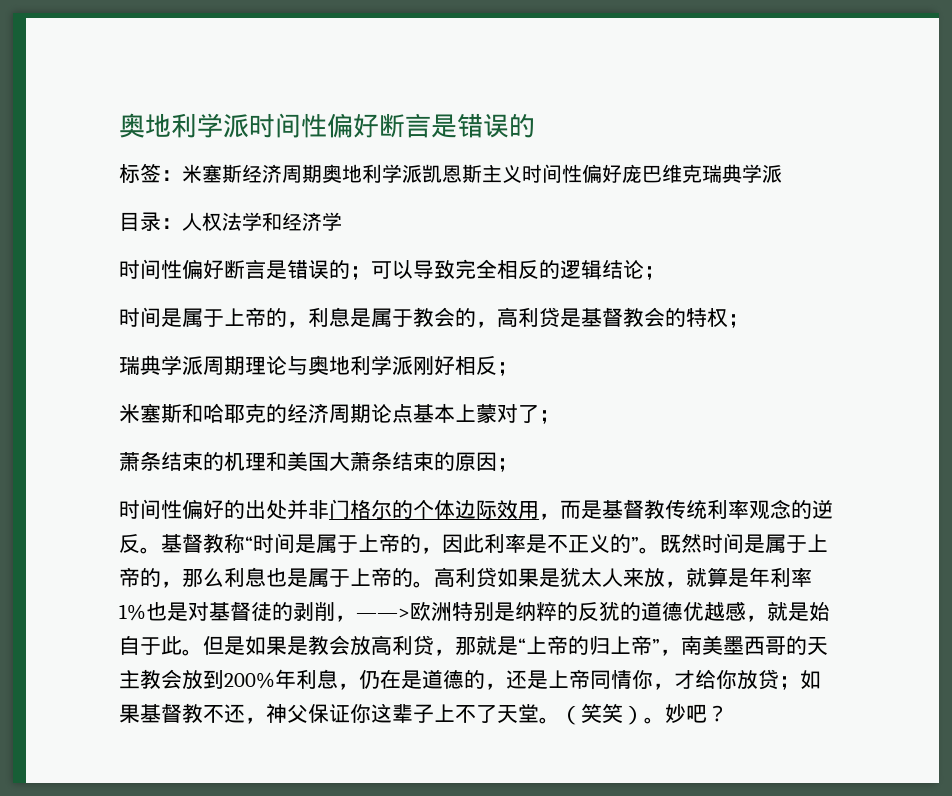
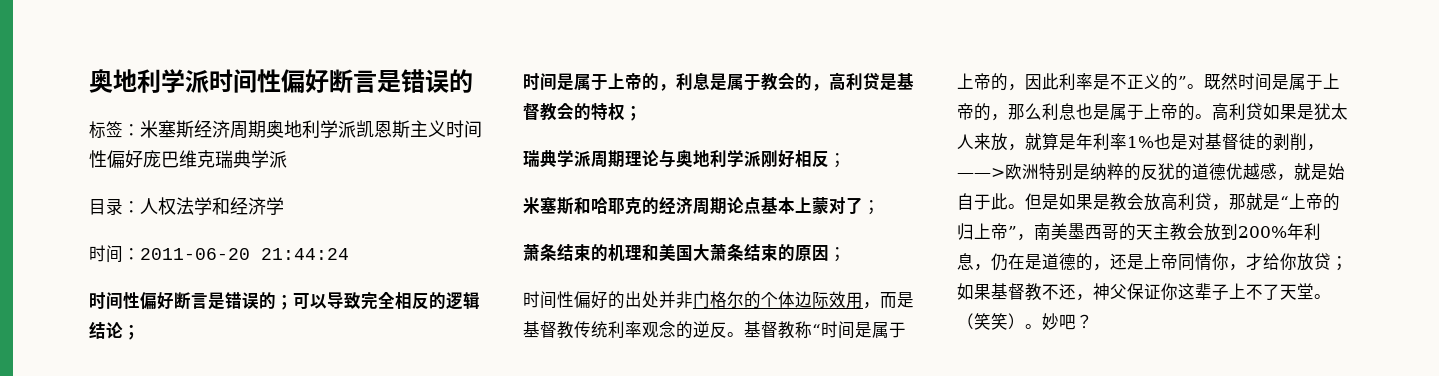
(342, 221) none -> [89,245,349,263] // 时间：2011-06-20 21:44:24

